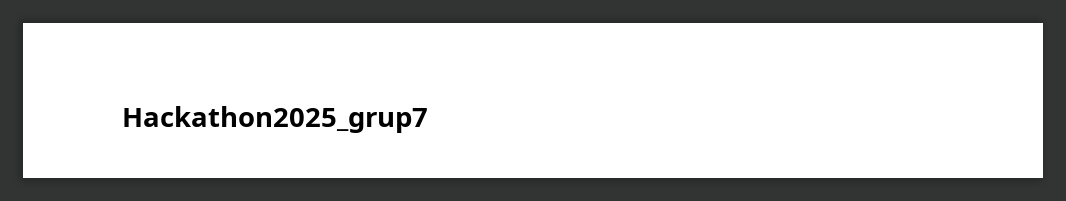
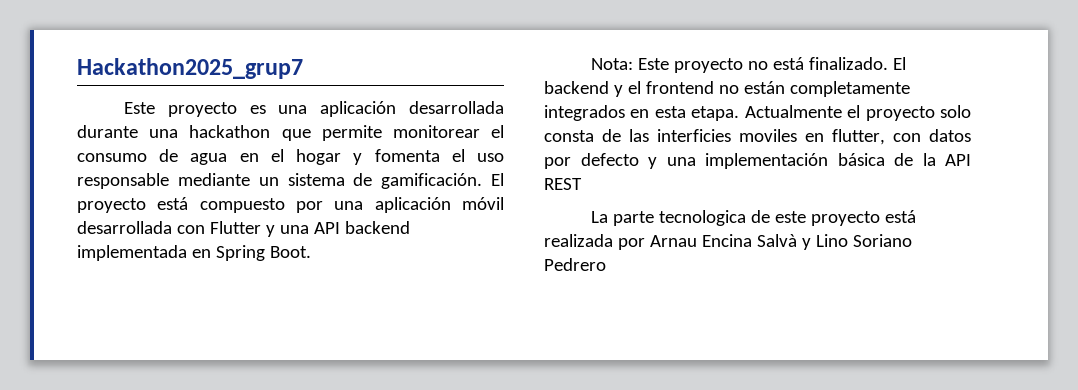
(428, 119) none -> [124,101,504,117] [77,125,504,141] [77,149,505,165] [77,173,504,189] [77,197,504,213] [77,221,410,237] [77,245,311,261] [591,57,907,73] [544,81,910,97] [544,105,971,121] [544,129,971,145] [544,153,971,169] [544,178,582,190] [591,210,917,226] [544,234,912,250] [544,258,606,271] // Este proyecto es una aplicación desarrollada durante una hackathon que permite monitorear el consumo de agua en el hogar y fomenta el uso responsable mediante un sistema de gamificación. El proyecto está compuesto por una aplicación móvil desarrollada con Flutter y una API backend implementada en Spring Boot. // Nota: Este proyecto no está finalizado. El backend y el frontend no están completamente integrados en esta etapa. Actualmente el proyecto solo consta de las interficies moviles en flutter, con datos por defecto y una implementación básica de la API REST // La parte tecnologica de este proyecto está realizada por Arnau Encina Salvà y Lino Soriano Pedrero

